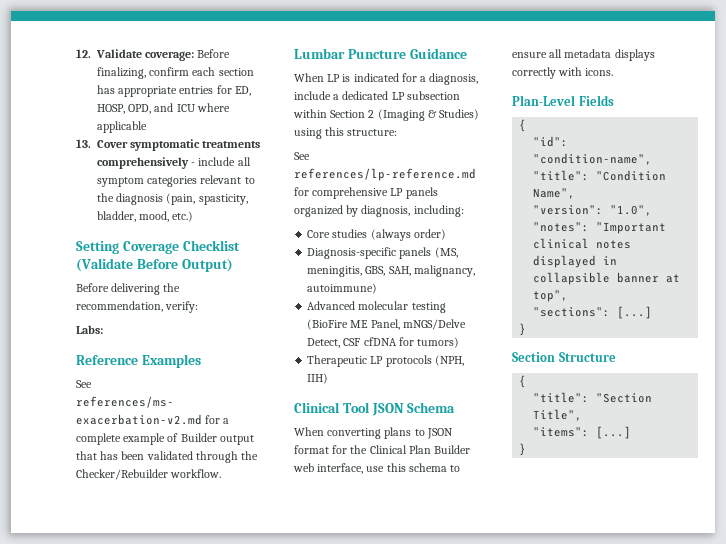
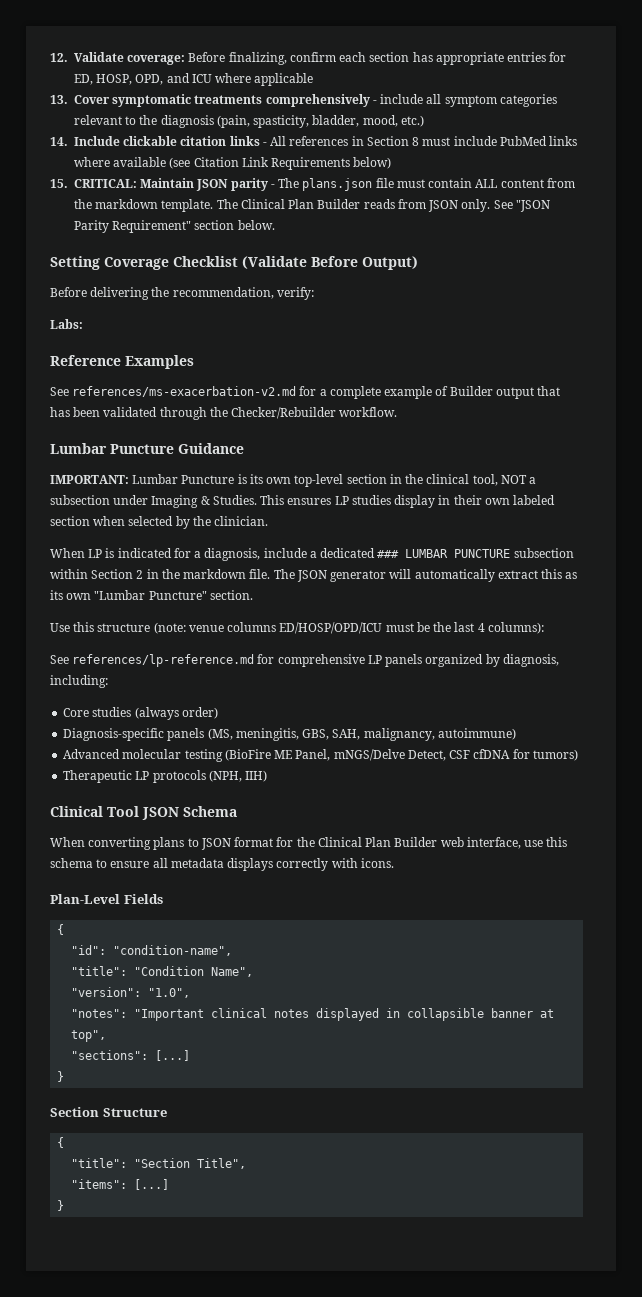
(194, 216) none -> [50,136,578,146] [74,157,392,170] [50,178,575,191] [74,199,550,212] [74,220,275,233] // 14. Include clickable citation links - All references in Section 8 must include PubMed links where available (see Citation Link Requirements below) // 15. CRITICAL: Maintain JSON parity - The plans.json file must contain ALL content from the markdown template. The Clinical Plan Builder reads from JSON only. See "JSON Parity Requirement" section below.
(467, 53) none -> [50,474,537,487] [50,495,556,508] [50,516,269,529] // IMPORTANT: Lumbar Puncture is its own top-level section in the clinical tool, NOT a subsection under Imaging & Studies. This ensures LP studies display in their own labeled section when selected by the clinician.
[391,92,405,100] LP -> [377,549,511,558] ### LUMBAR PUNCTURE
[377,109,480,121] [294,127,398,139] (Imaging & Studies) using this structure: -> [146,569,578,582] [50,590,253,600] [50,622,544,634] in the markdown file. The JSON generator will automatically extract this as its own "Lumbar Puncture" section. // Use this structure (note: venue columns ED/HOSP/OPD/ICU must be the last 4 columns):

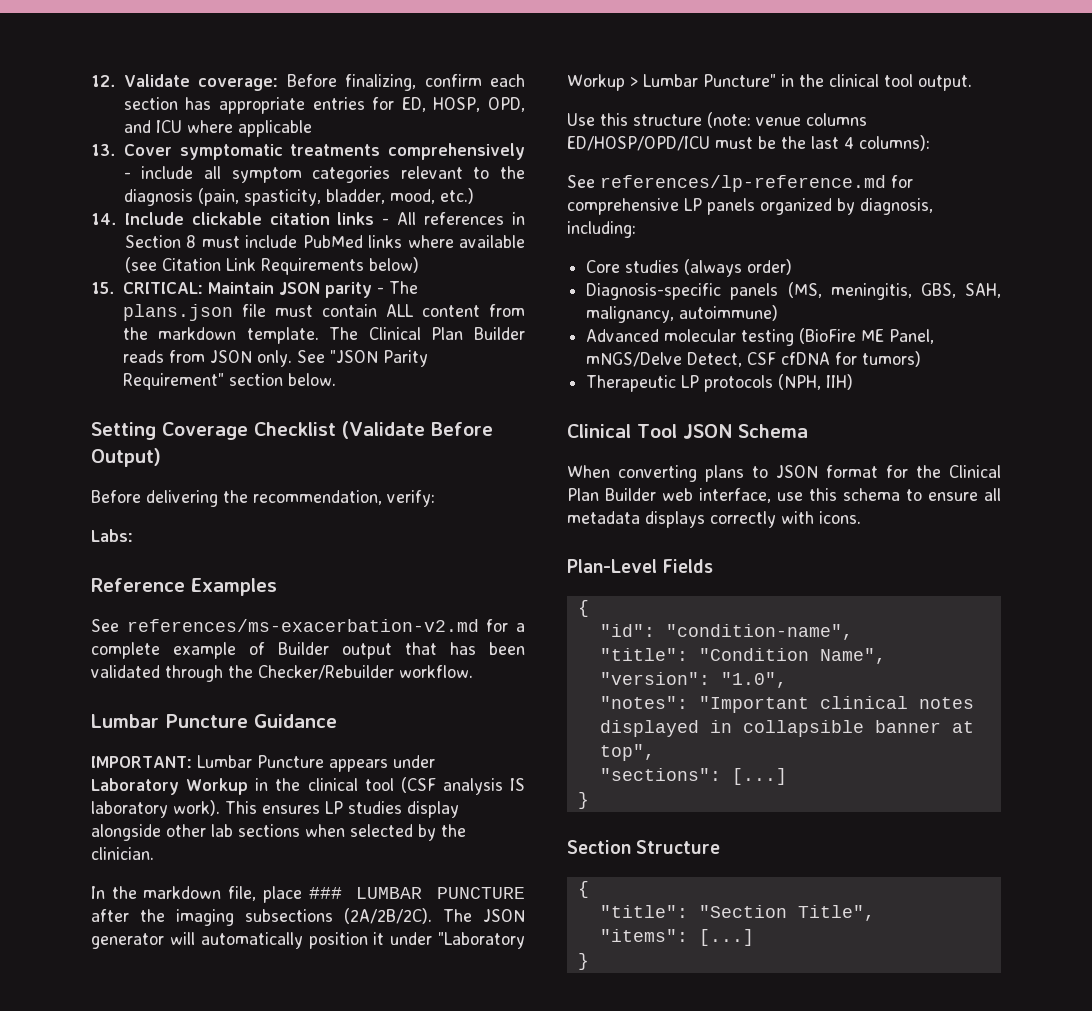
[237,474,537,487] [50,495,257,508] is its own top-level section in the clinical tool, NOT a subsection under Imaging & Studies. -> [328,755,435,772] [91,777,525,795] [91,800,220,818] appears under Laboratory Workup in the clinical tool (CSF analysis IS laboratory work).
[438,495,556,505] [50,516,90,526] in their own labeled section -> [91,824,300,841] alongside other lab sections
[50,548,574,561] [50,569,271,579] When LP is indicated for a diagnosis, include a dedicated ### LUMBAR PUNCTURE subsection within Section 2 in the markdown file. -> [91,886,525,903] [91,908,432,926] In the markdown file, place ### LUMBAR PUNCTURE after the imaging subsections (2A/2B/2C).
[497,569,578,579] [50,590,253,600] extract this as its own "Lumbar Puncture" section. -> [308,932,525,949] [567,74,972,91] position it under "Laboratory Workup > Lumbar Puncture" in the clinical tool output.

